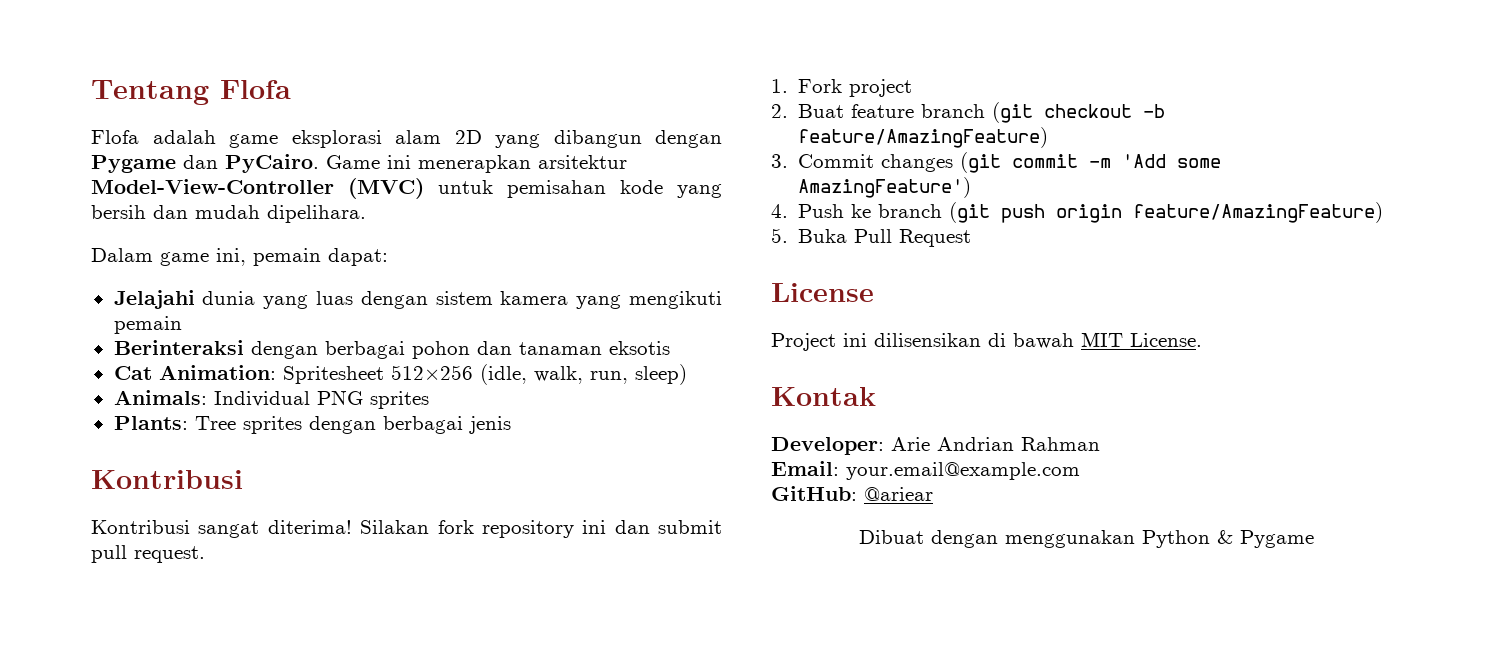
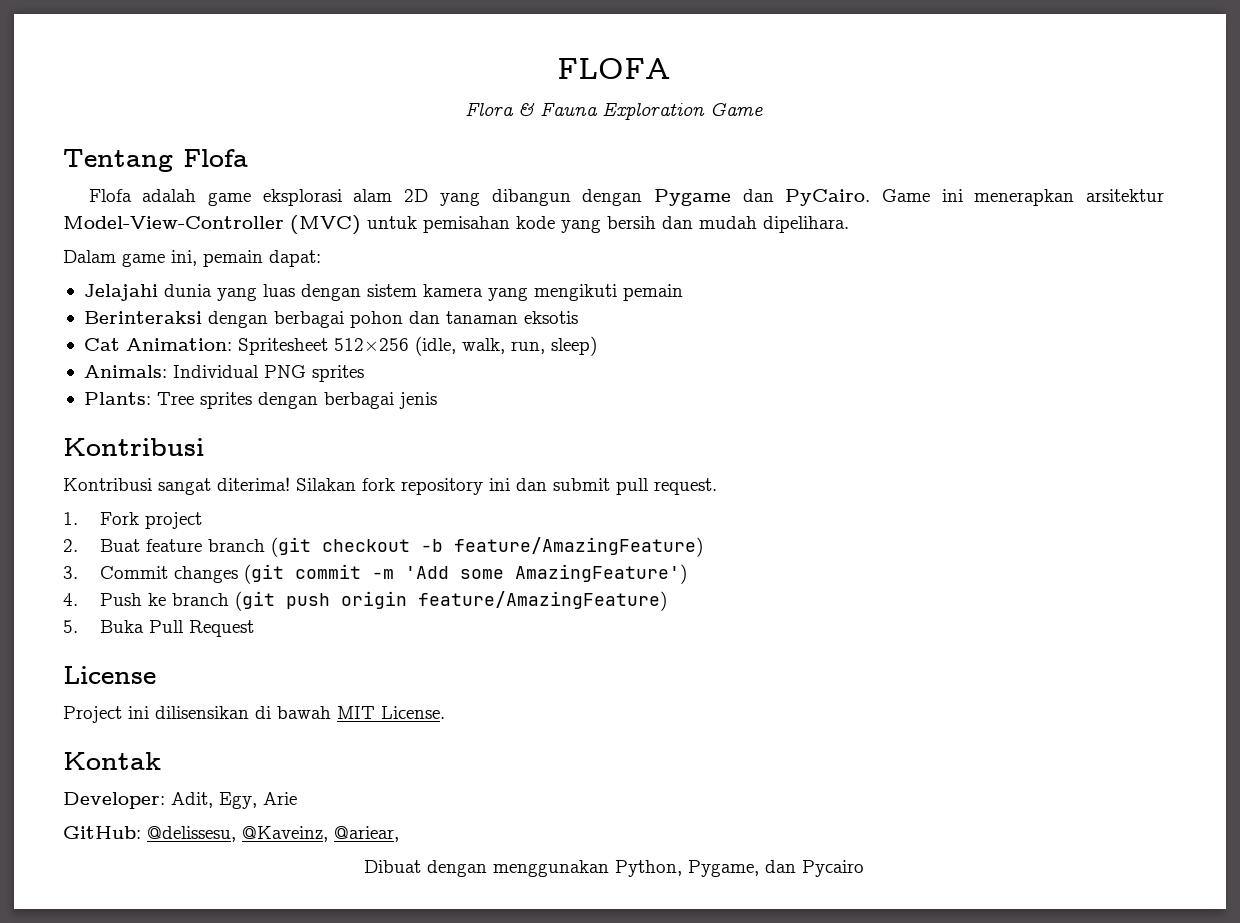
(91, 92) none -> [557,58,670,79] [465,103,763,120] FLOFA // Flora & Fauna Exploration Game //
(884, 446) none -> [171,792,257,809] Adit, Egy,
[937,437,1100,451] [771,461,1080,480] [771,486,933,501] Andrian Rahman // Email: your.email@example.com // GitHub: @ariear -> [63,826,399,842] // GitHub: @delissesu, @Kaveinz, @ariear,
[1142,530,1314,548] Python & Pygame -> [614,860,864,877] Python, Pygame, dan Pycairo

